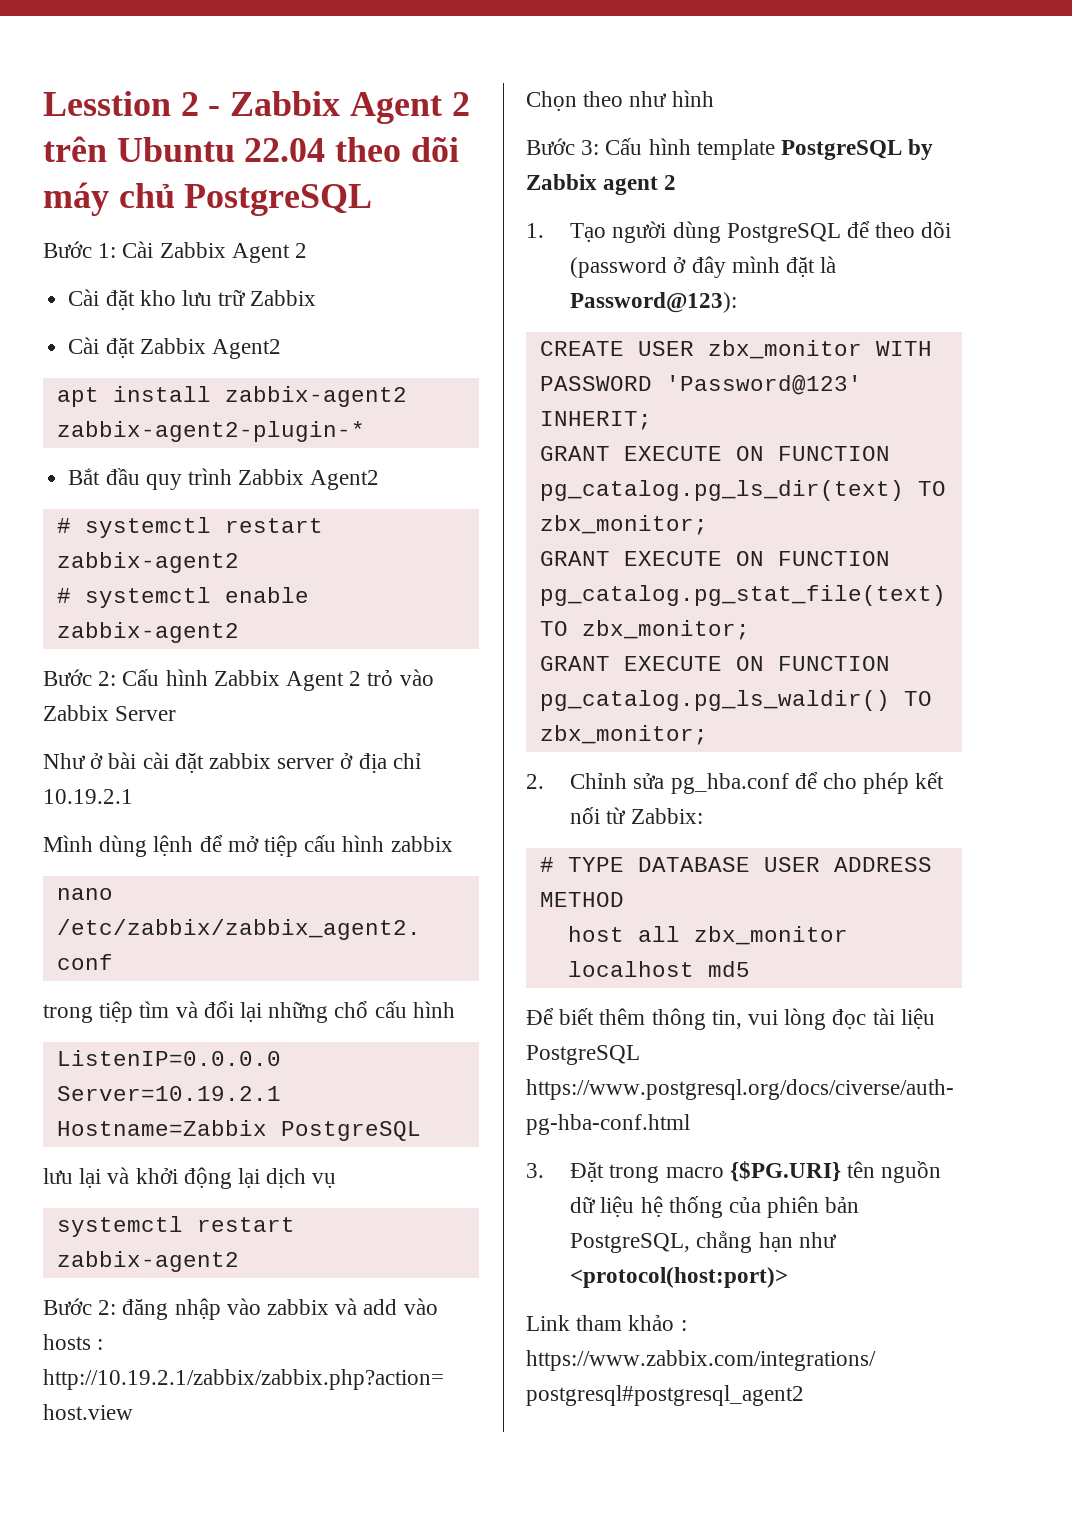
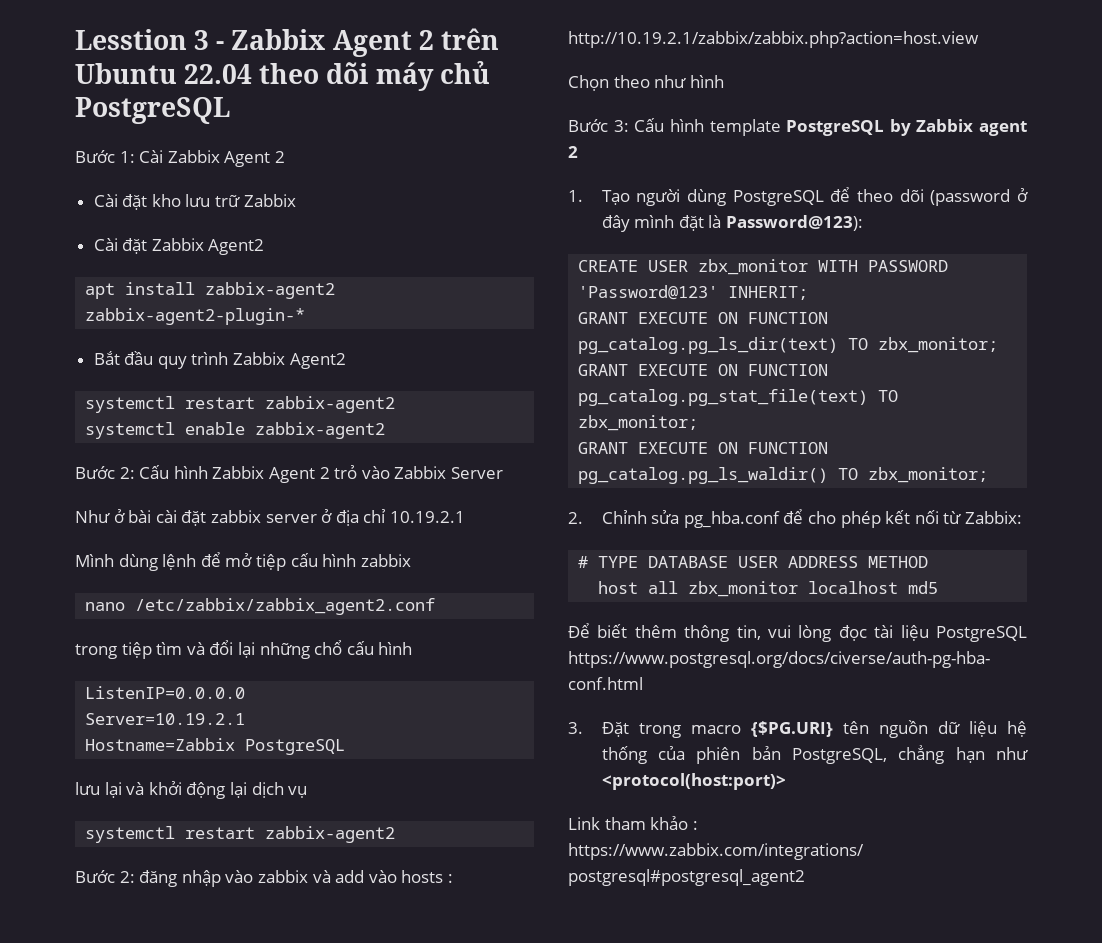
[180,92,199,116] 2 -> [194,30,210,50] 3
[56,517,323,538] [56,552,239,573] [56,588,71,603] # systemctl restart zabbix-agent2 // # -> [85,396,396,413] systemctl restart zabbix-agent2 //

